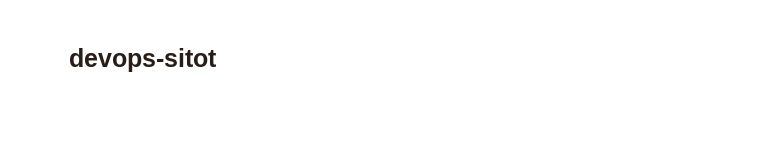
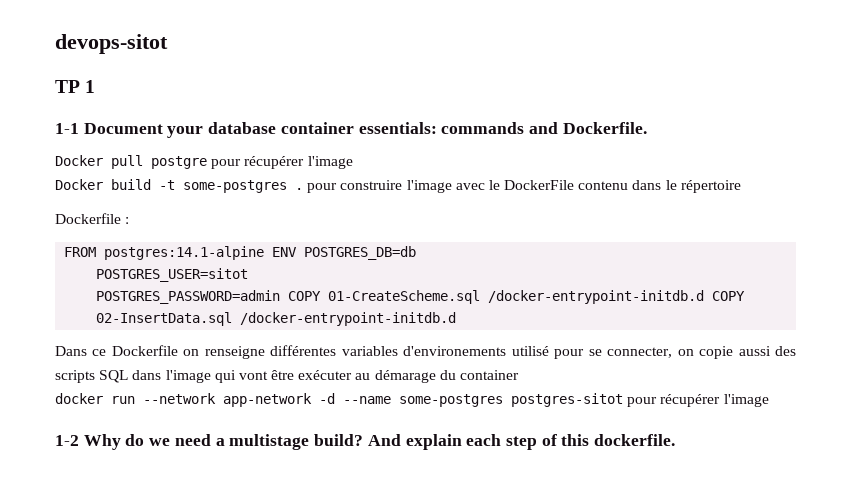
(217, 60) none -> [55,80,96,93] [55,122,647,138] [55,155,353,169] [55,179,741,193] [55,213,130,224] [64,246,417,260] [96,268,249,282] [96,290,746,304] [96,312,457,326] [55,345,796,359] [55,370,520,383] [55,393,769,407] [55,434,676,450] // TP 1 // 1-1 Document your database container essentials: commands and Dockerfile. // Docker pull postgre pour récupérer l'image // Docker build -t some-postgres . pour construire l'image avec le DockerFile contenu dans le répertoire // Dockerfile : // FROM postgres:14.1-alpine ENV POSTGRES_DB=db // POSTGRES_USER=sitot // POSTGRES_PASSWORD=admin COPY 01-CreateScheme.sql /docker-entrypoint-initdb.d COPY 02-InsertData.sql /docker-entrypoint-initdb.d // Dans ce Dockerfile on renseigne différentes variables d'environements utilisé pour se connecter, on copie aussi des scripts SQL dans l'image qui vont être exécuter au démarage du container // docker run --network app-network -d --name some-postgres postgres-sitot pour récupérer l'image // 1-2 Why do we need a multistage build? And explain each step of this dockerfile.

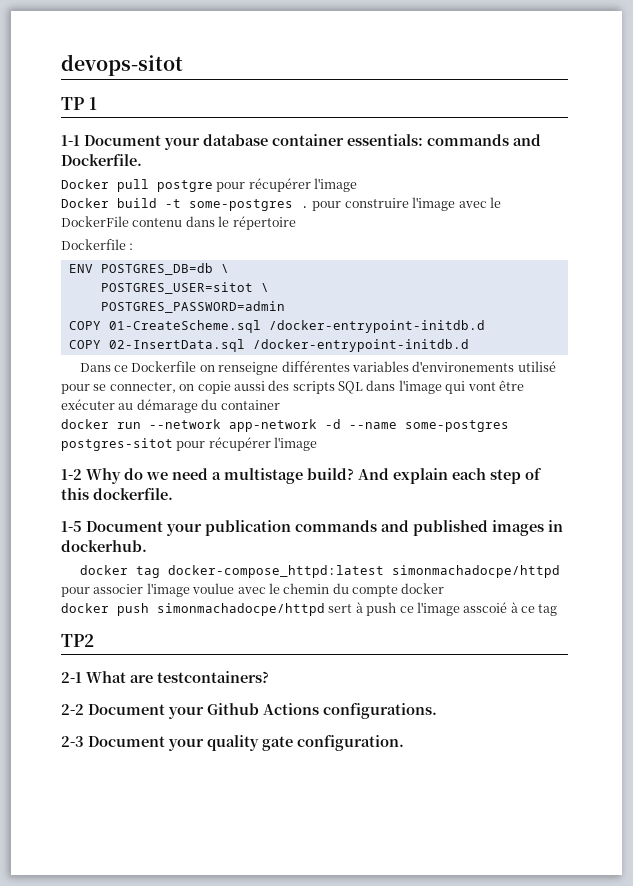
[64,246,265,260] FROM postgres:14.1-alpine -> (134, 246) none
(417, 253) none -> [220,264,229,273] \
(249, 275) none -> [260,283,269,292] \
(281, 297) none -> (285, 307) //
(705, 297) none -> (485, 326) //
(676, 440) none -> [61,520,563,536] [61,540,147,552] [79,565,560,578] [61,583,445,597] [61,602,558,616] [61,634,94,647] [61,671,269,683] [61,703,437,719] [61,735,404,751] // 1-5 Document your publication commands and published images in dockerhub. // docker tag docker-compose_httpd:latest simonmachadocpe/httpd pour associer l'image voulue avec le chemin du compte docker // docker push simonmachadocpe/httpd sert à push ce l'image asscoié à ce tag // TP2 // 2-1 What are testcontainers? // 2-2 Document your Github Actions configurations. // 2-3 Document your quality gate configuration.

